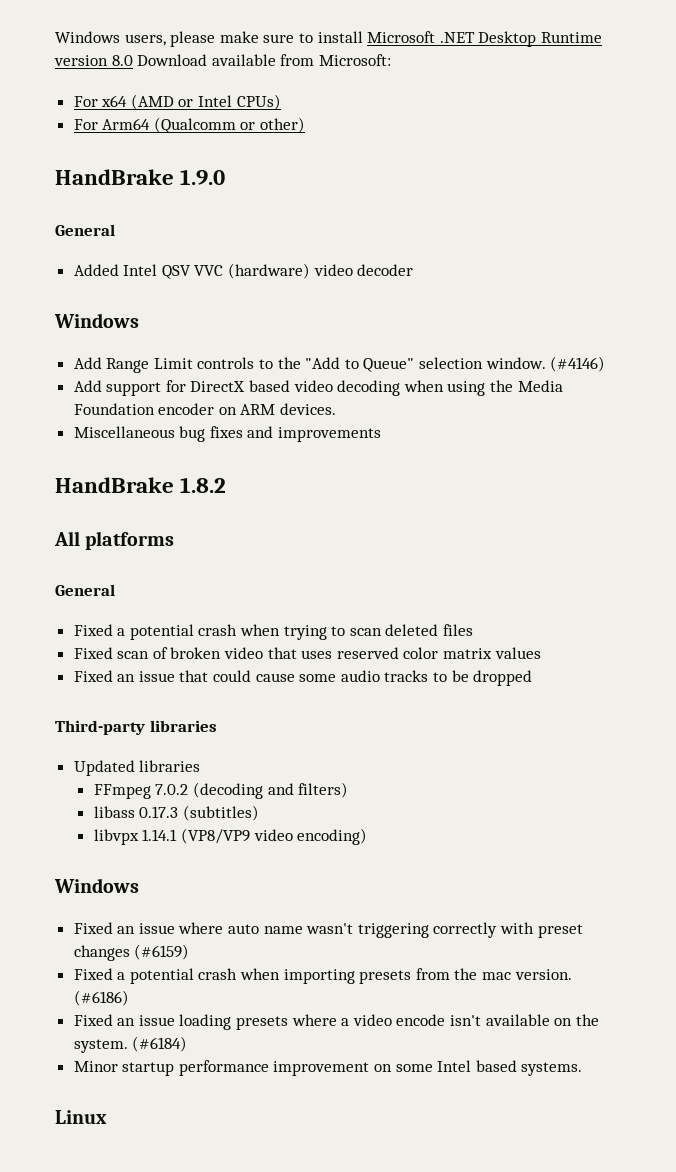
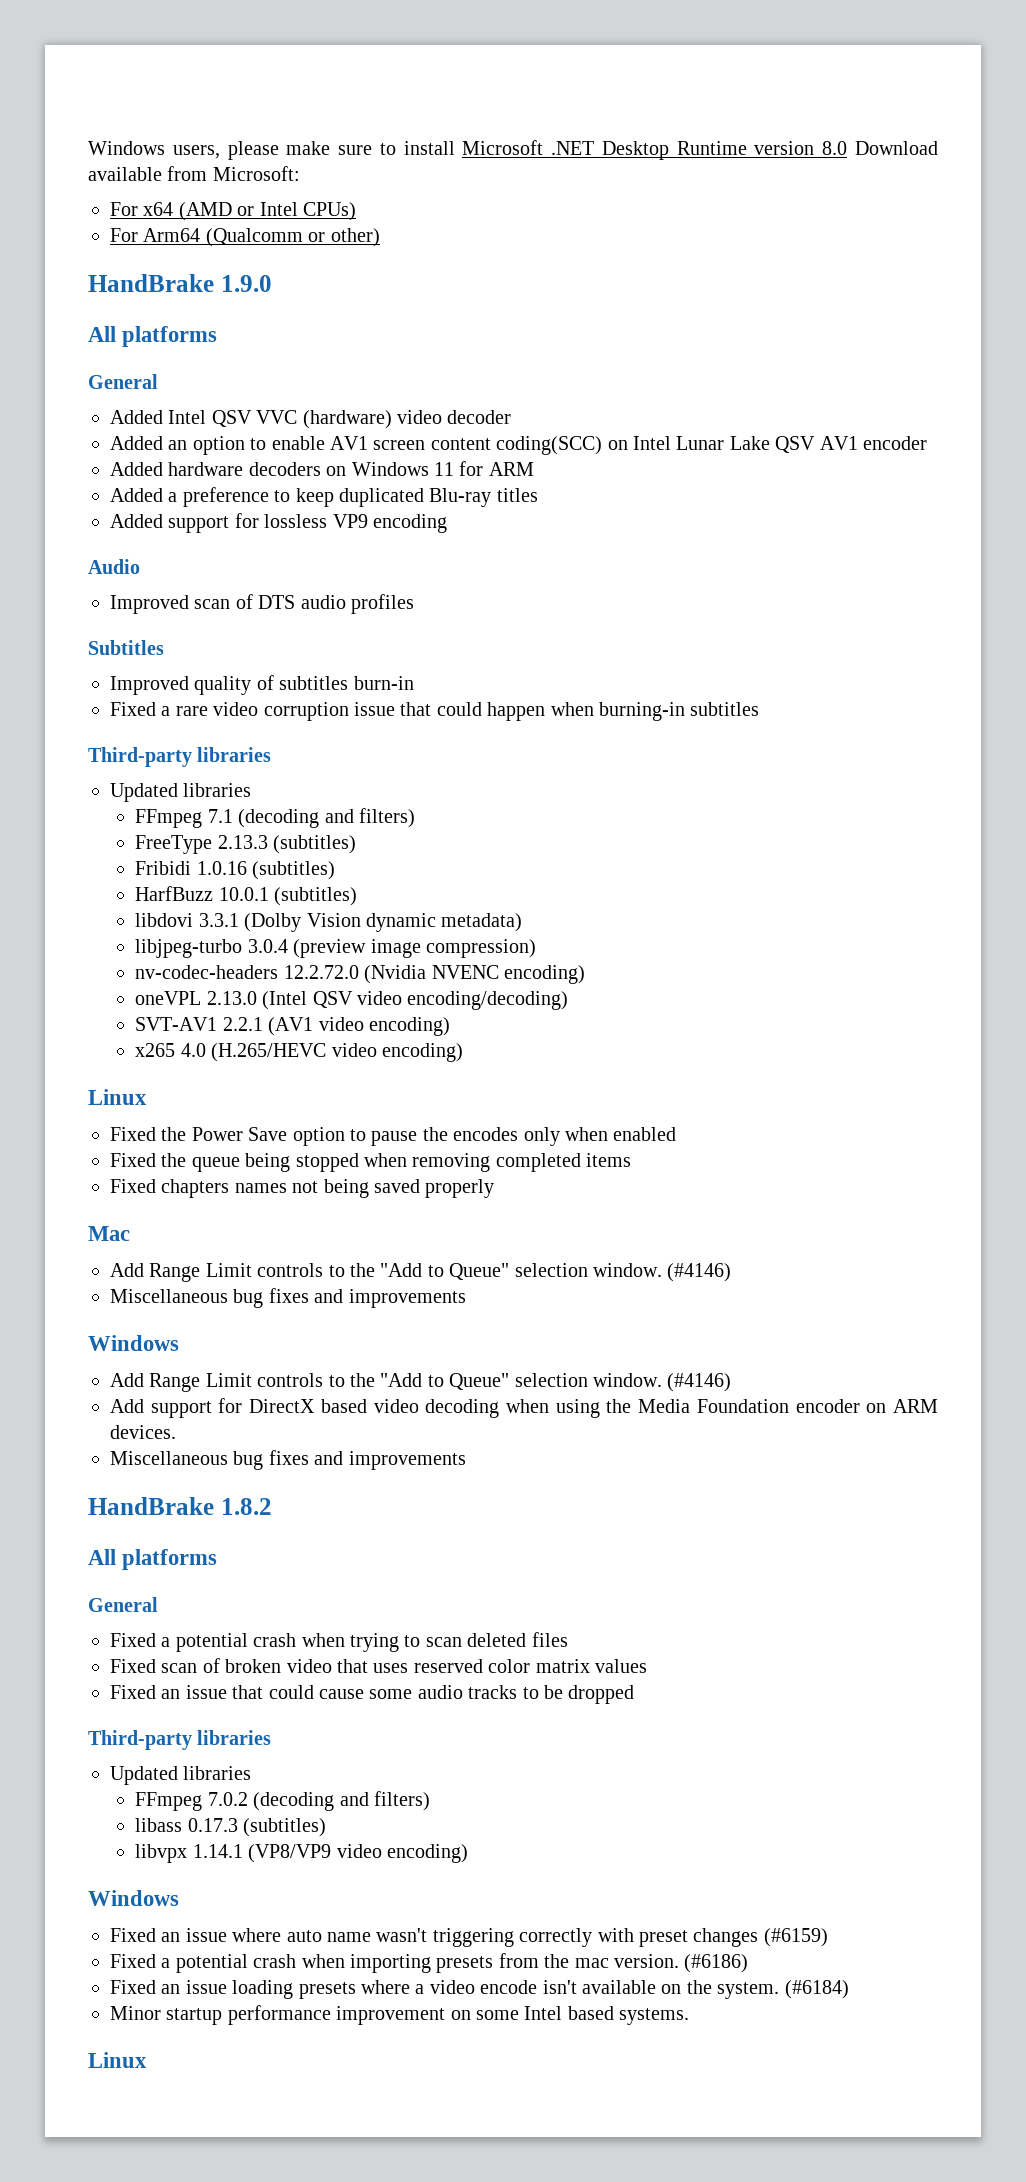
(226, 177) none -> [88,326,218,347] // All platforms
(414, 270) none -> [110,436,927,455] [110,461,534,476] [110,487,538,507] [110,513,447,533] [88,559,140,574] [110,594,414,614] [88,640,164,655] [110,675,414,695] [110,702,760,721] [88,747,272,767] [110,783,252,802] [135,808,416,828] [135,835,357,854] [135,861,336,880] [135,886,358,906] [135,913,523,932] [135,939,537,958] [135,965,586,984] [135,991,569,1010] [135,1017,451,1036] [135,1043,464,1062] [88,1089,147,1105] [110,1127,677,1146] [110,1153,632,1172] [110,1179,495,1198] [88,1226,130,1241] [110,1263,732,1282] [110,1288,466,1308] // Added an option to enable AV1 screen content coding(SCC) on Intel Lunar Lake QSV AV1 encoder // Added hardware decoders on Windows 11 for ARM // Added a preference to keep duplicated Blu-ray titles // Added support for lossless VP9 encoding // Audio // Improved scan of DTS audio profiles // Subtitles // Improved quality of subtitles burn-in // Fixed a rare video corruption issue that could happen when burning-in subtitles // Third-party libraries // Updated libraries // FFmpeg 7.1 (decoding and filters) // FreeType 2.13.3 (subtitles) // Fribidi 1.0.16 (subtitles) // HarfBuzz 10.0.1 (subtitles) // libdovi 3.3.1 (Dolby Vision dynamic metadata) // libjpeg-turbo 3.0.4 (preview image compression) // nv-codec-headers 12.2.72.0 (Nvidia NVENC encoding) // oneVPL 2.13.0 (Intel QSV video encoding/decoding) // SVT-AV1 2.2.1 (AV1 video encoding) // x265 4.0 (H.265/HEVC video encoding) // Linux // Fixed the Power Save option to pause the encodes only when enabled // Fixed the queue being stopped when removing completed items // Fixed chapters names not being saved properly // Mac // Add Range Limit controls to the "Add to Queue" selection window. (#4146) // Miscellaneous bug fixes and improvements

